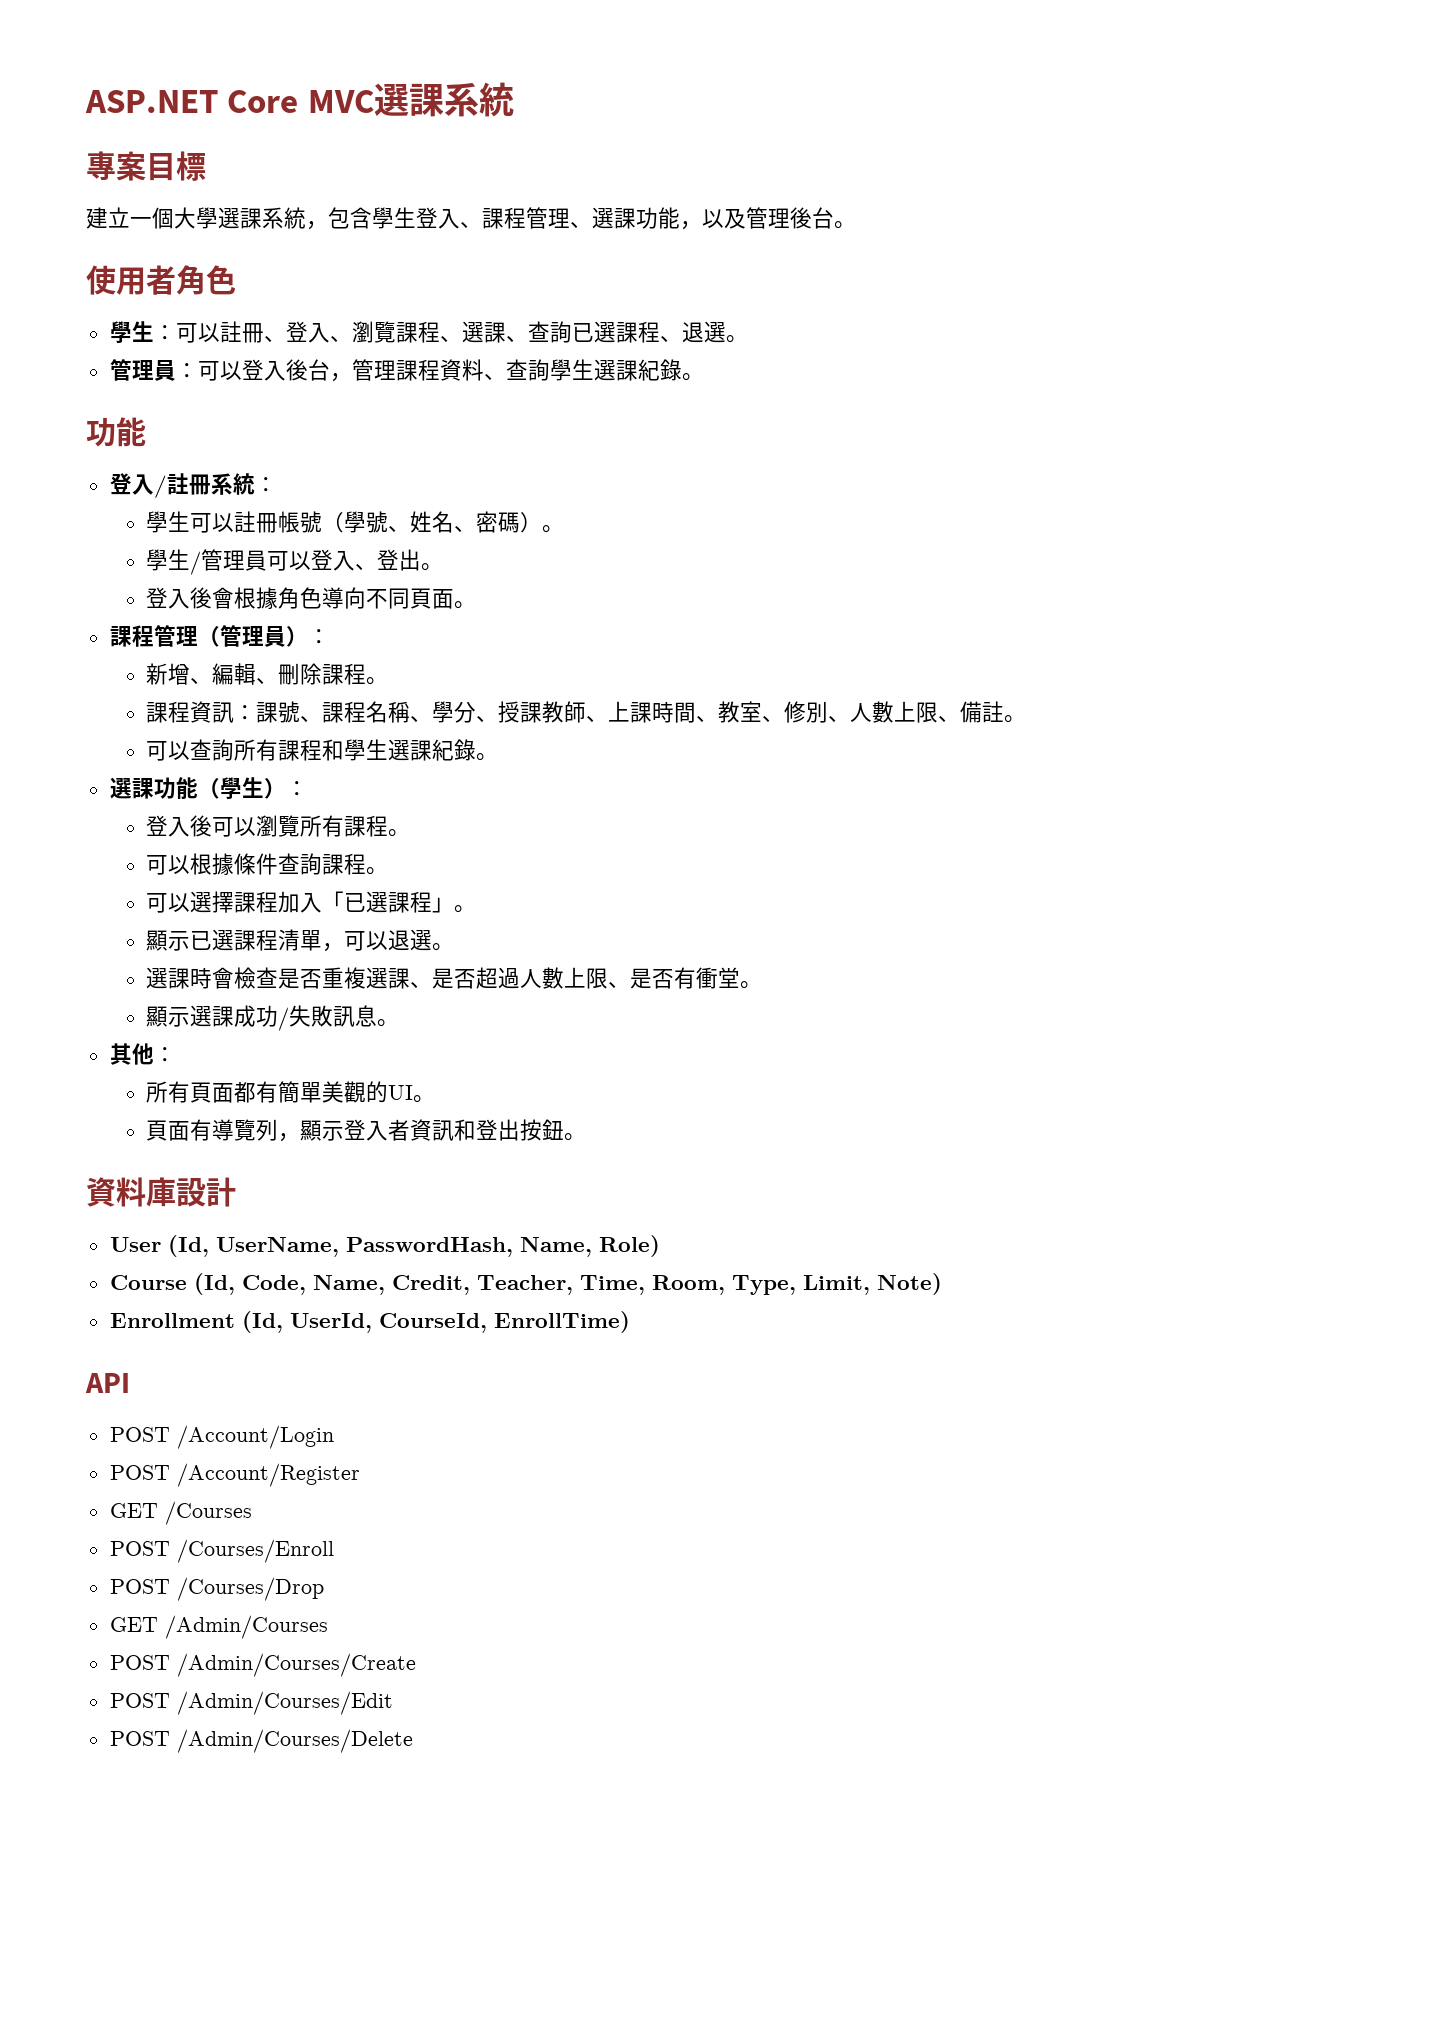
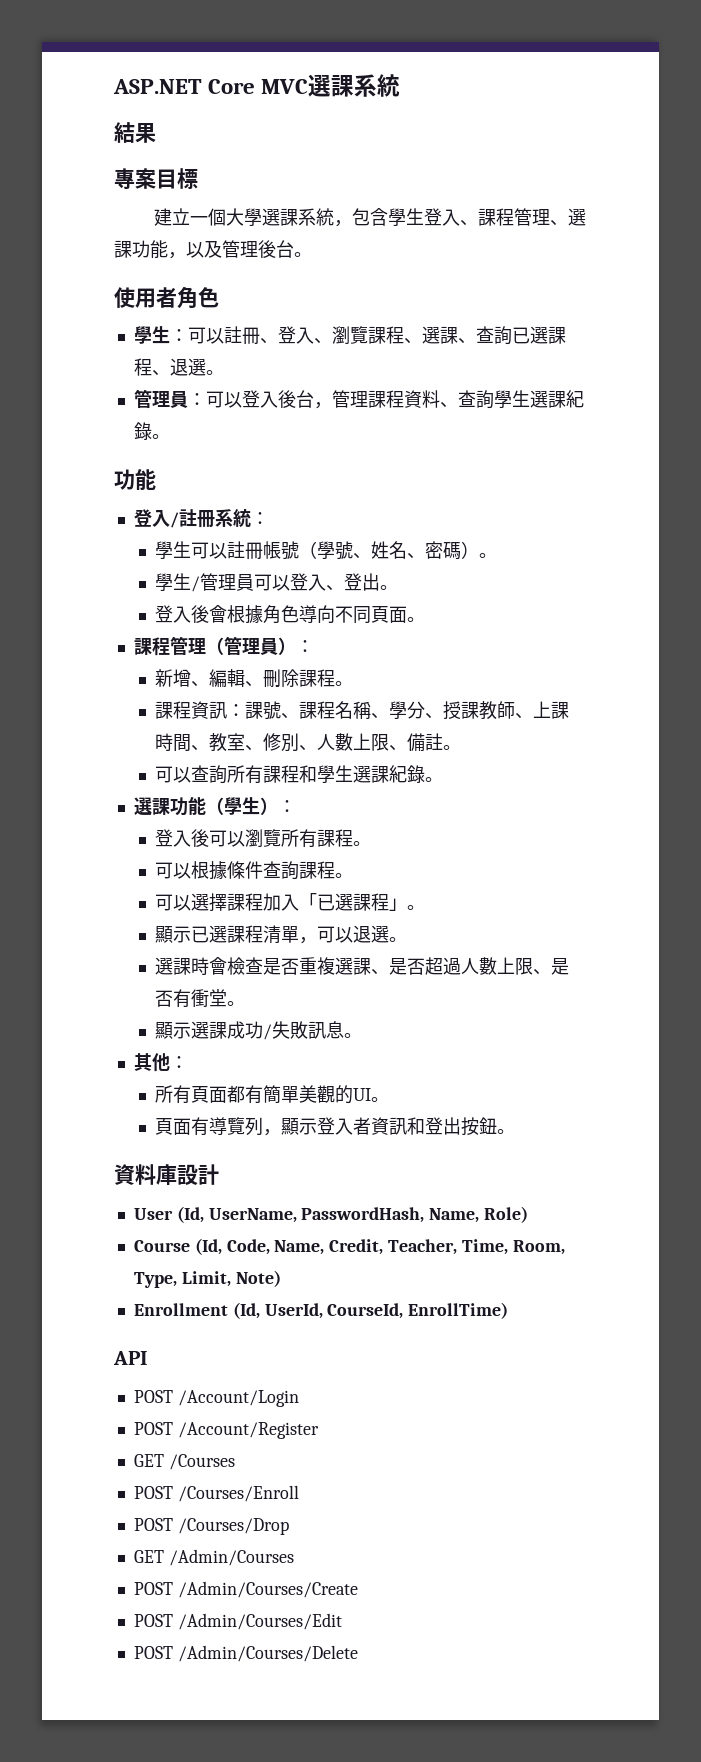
(514, 99) none -> [114,122,156,143] // 結果

